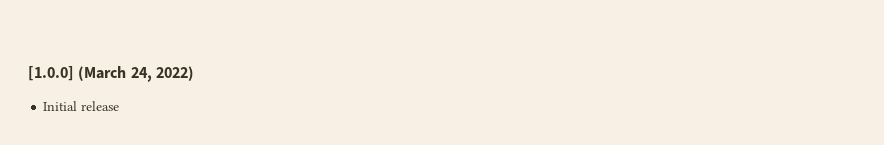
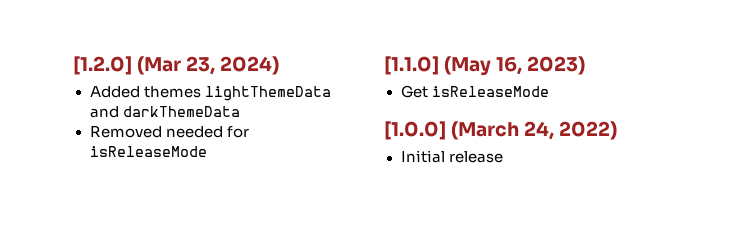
(28, 73) none -> [73,56,280,75] [89,86,331,101] [89,106,240,118] [89,126,249,138] [89,146,207,157] [384,56,586,76] [400,85,549,98] [1.2.0] (Mar 23, 2024) // Added themes lightThemeData and darkThemeData // Removed needed for isReleaseMode // [1.1.0] (May 16, 2023) // Get isReleaseMode //

